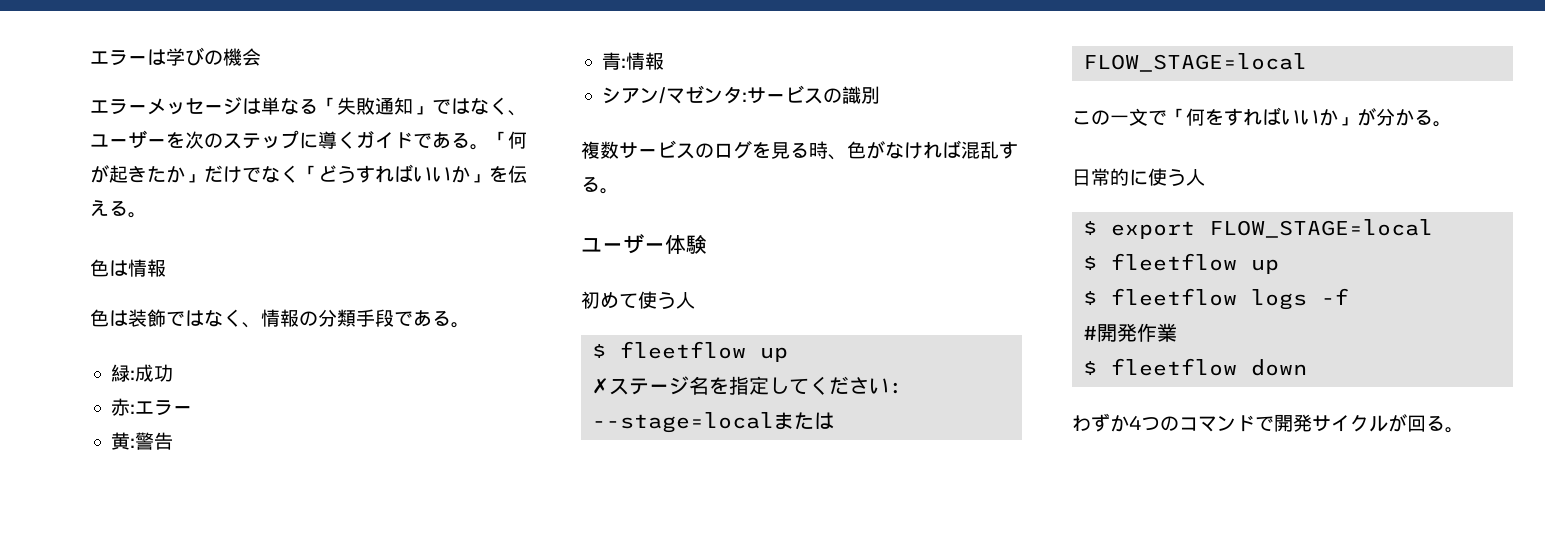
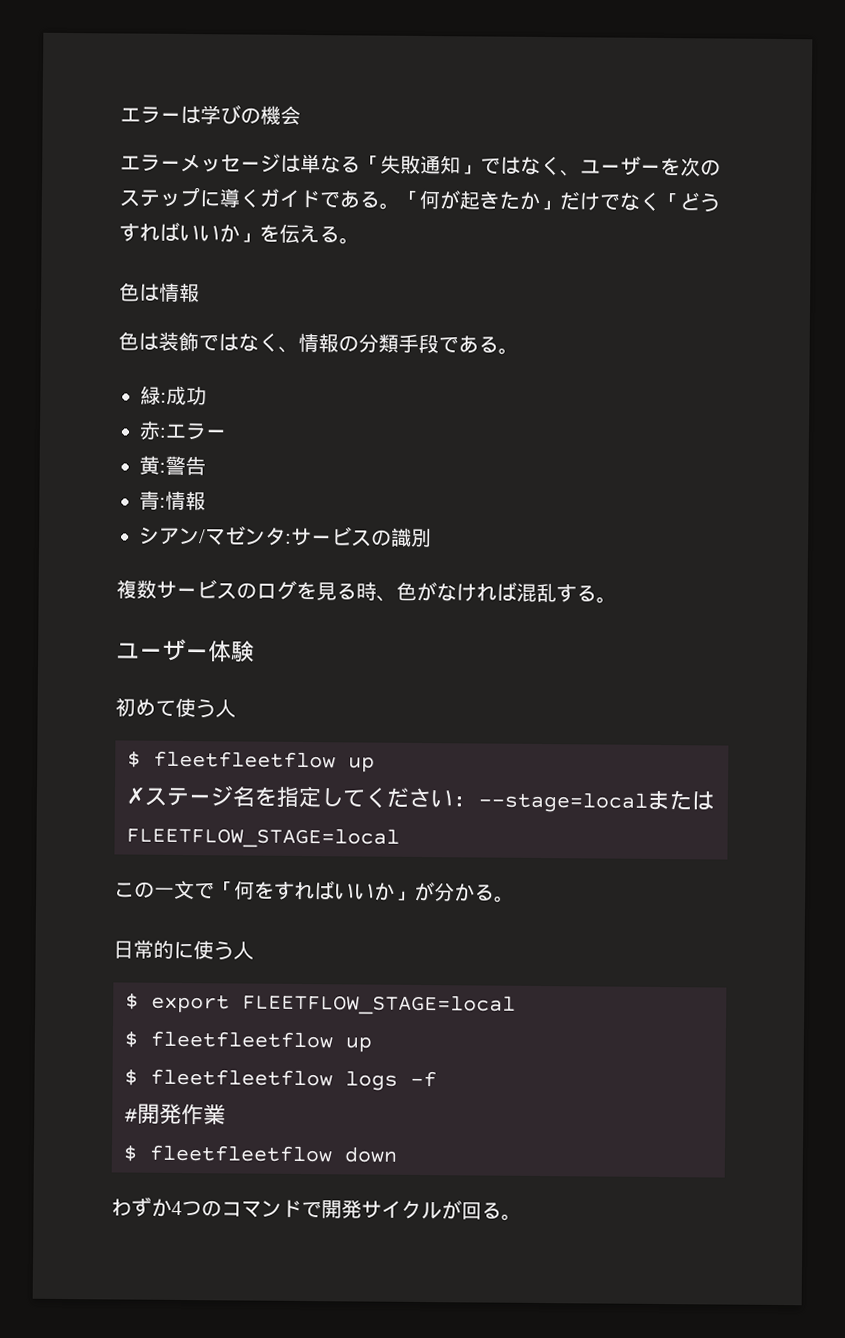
[620,341,747,359] fleetflow -> [153,750,336,769] fleetfleetflow
[1083,53,1308,72] FLOW_STAGE=local -> [126,826,400,849] FLEETFLOW_STAGE=local
[1209,219,1434,238] [1083,253,1238,271] FLOW_STAGE=local // $ fleetflow -> [242,993,516,1016] [124,1030,333,1049] FLEETFLOW_STAGE=local // $ fleetfleetflow
[1111,288,1238,306] fleetflow -> [150,1068,333,1087] fleetfleetflow
[1111,358,1238,376] fleetflow -> [149,1144,332,1163] fleetfleetflow

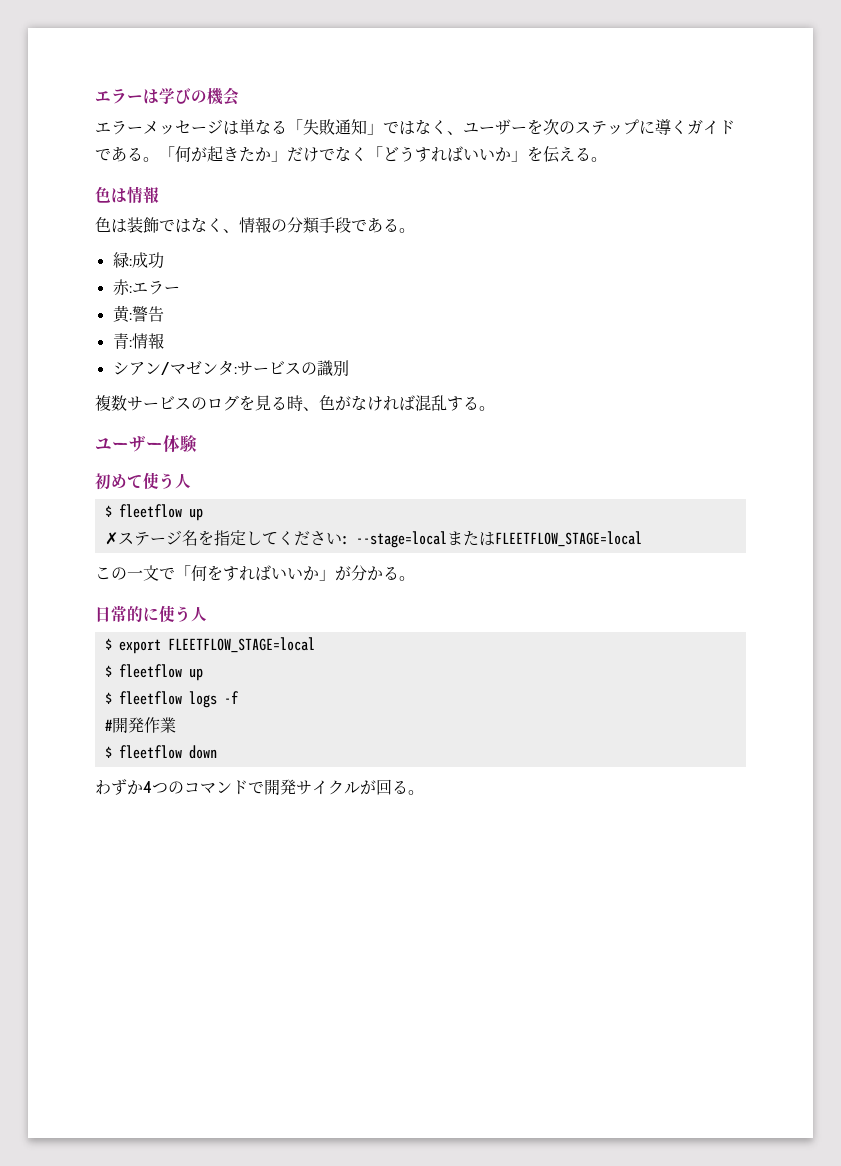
[153,750,336,769] fleetfleetflow -> [118,504,182,518] fleetflow
[150,1030,333,1049] fleetfleetflow -> [118,664,182,678] fleetflow
[150,1068,333,1087] fleetfleetflow -> [118,691,182,705] fleetflow
[149,1144,332,1163] fleetfleetflow -> [118,745,182,759] fleetflow

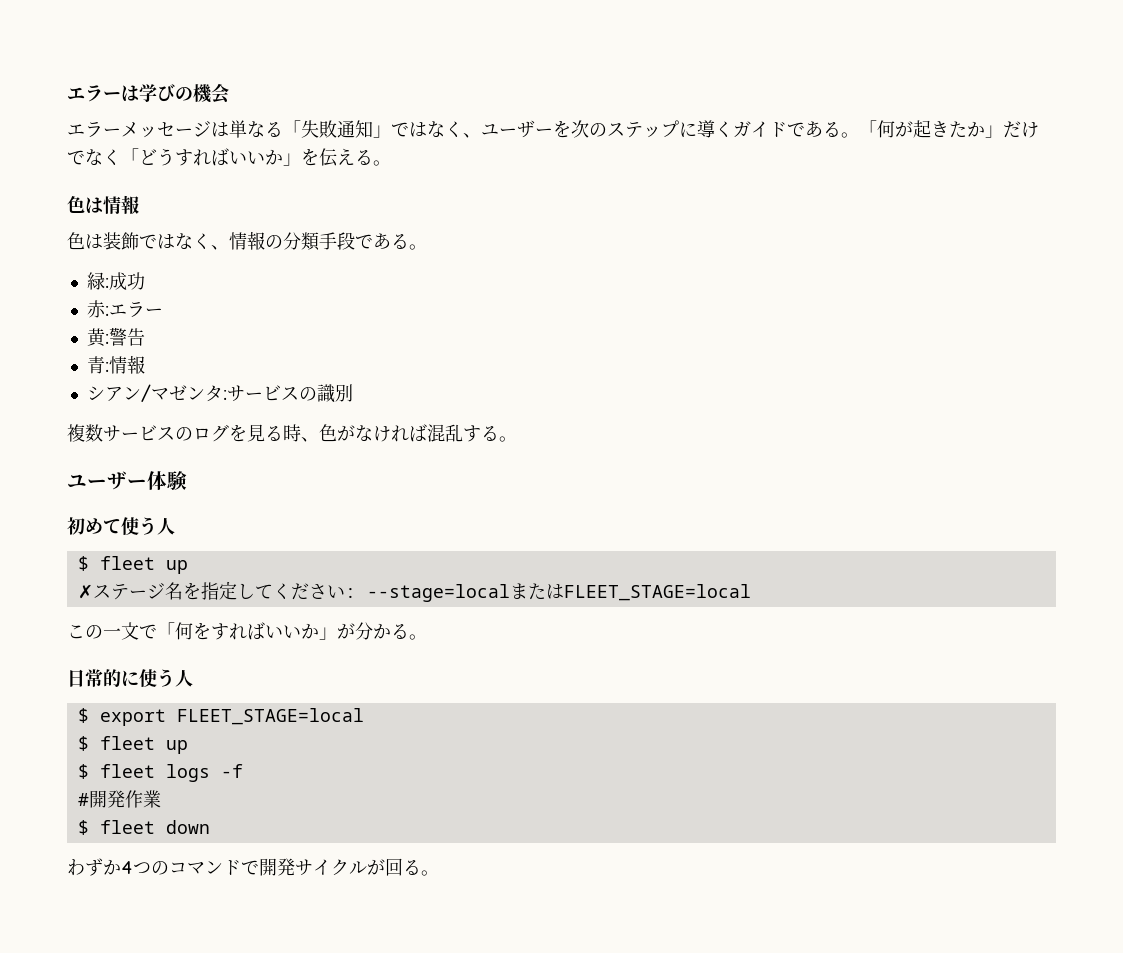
[118,504,182,518] fleetflow -> [99,556,155,570] fleet
[494,531,642,547] FLEETFLOW_STAGE=local -> [563,584,751,601] FLEET_STAGE=local
[167,637,315,653] [104,664,182,678] FLEETFLOW_STAGE=local // $ fleetflow -> [176,708,364,725] [77,736,155,751] FLEET_STAGE=local // $ fleet
[118,691,182,705] fleetflow -> [99,764,155,778] fleet
[118,745,182,759] fleetflow -> [99,820,155,834] fleet

